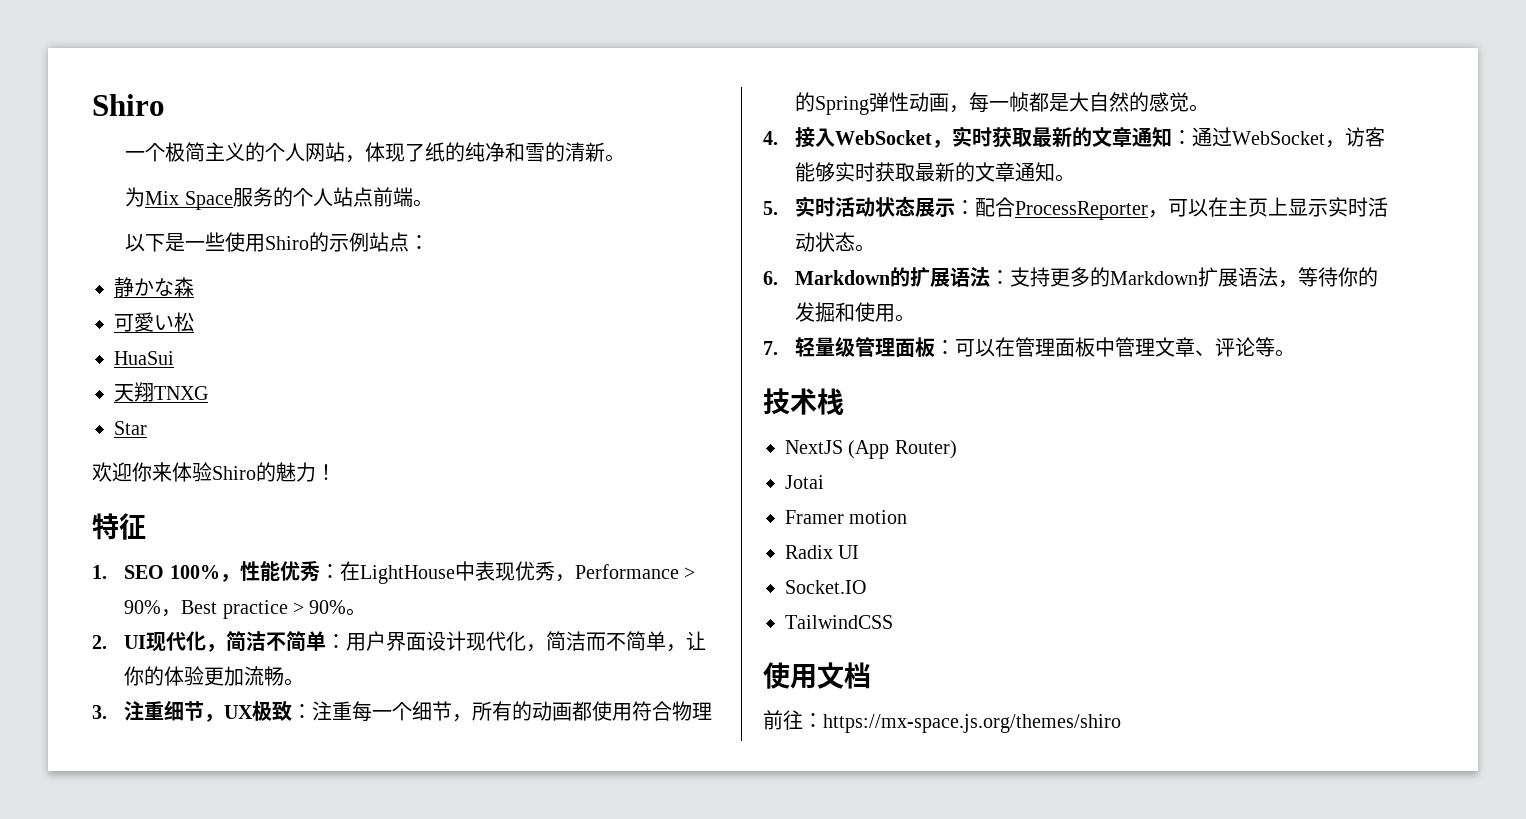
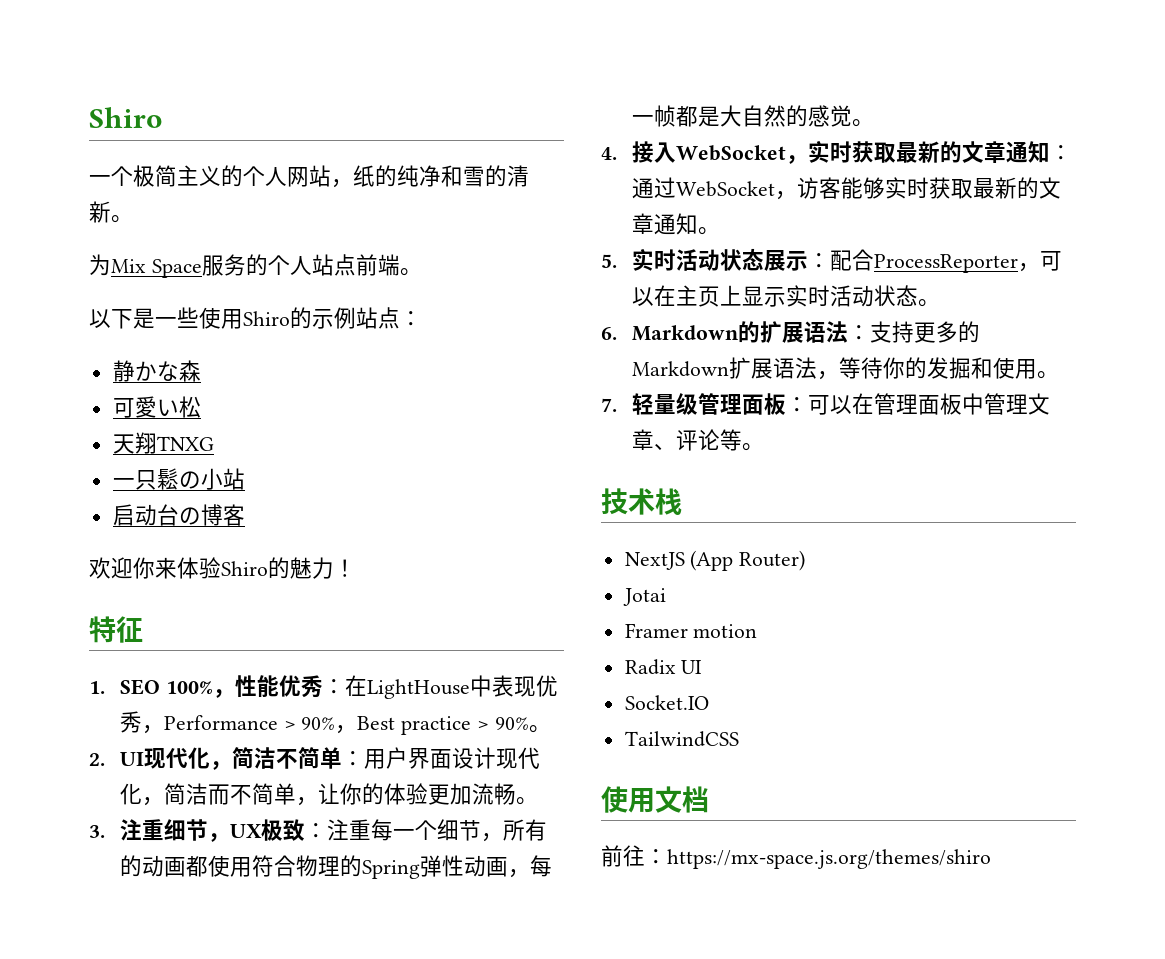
[365,142,426,162] 体现了 -> (353, 183) none
[114,351,174,365] // HuaSui -> (201, 407) none
[114,421,147,435] Star -> [112,468,245,490] [112,504,245,526] 一只鬆の小站 // 启动台の博客

